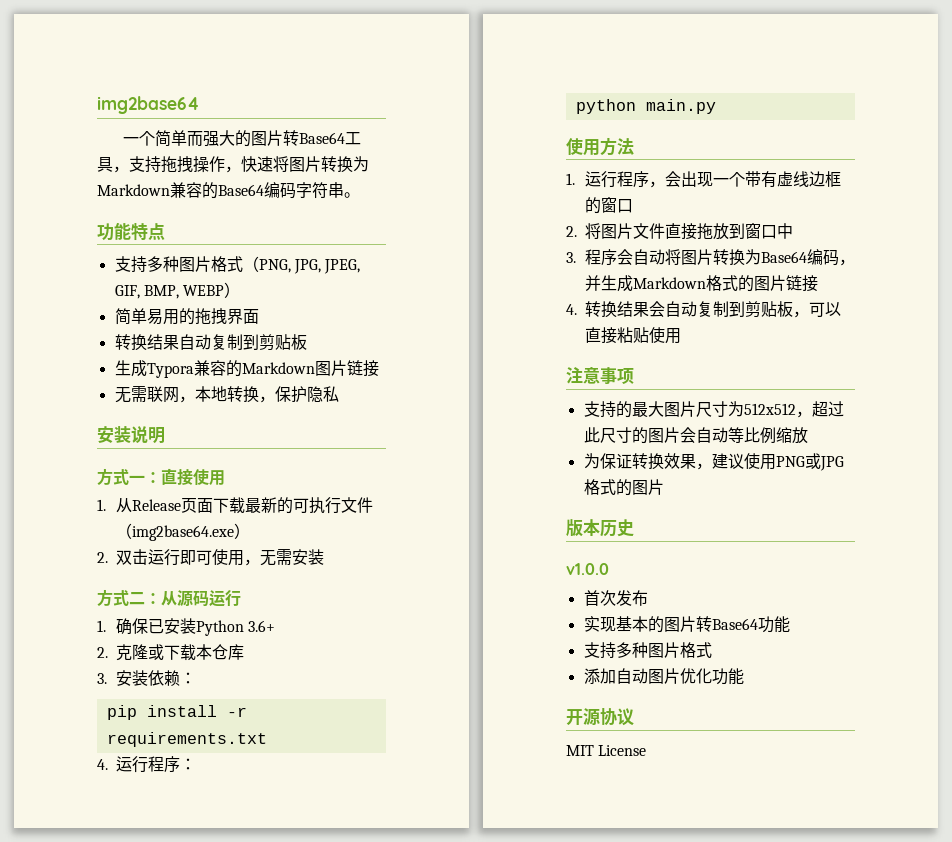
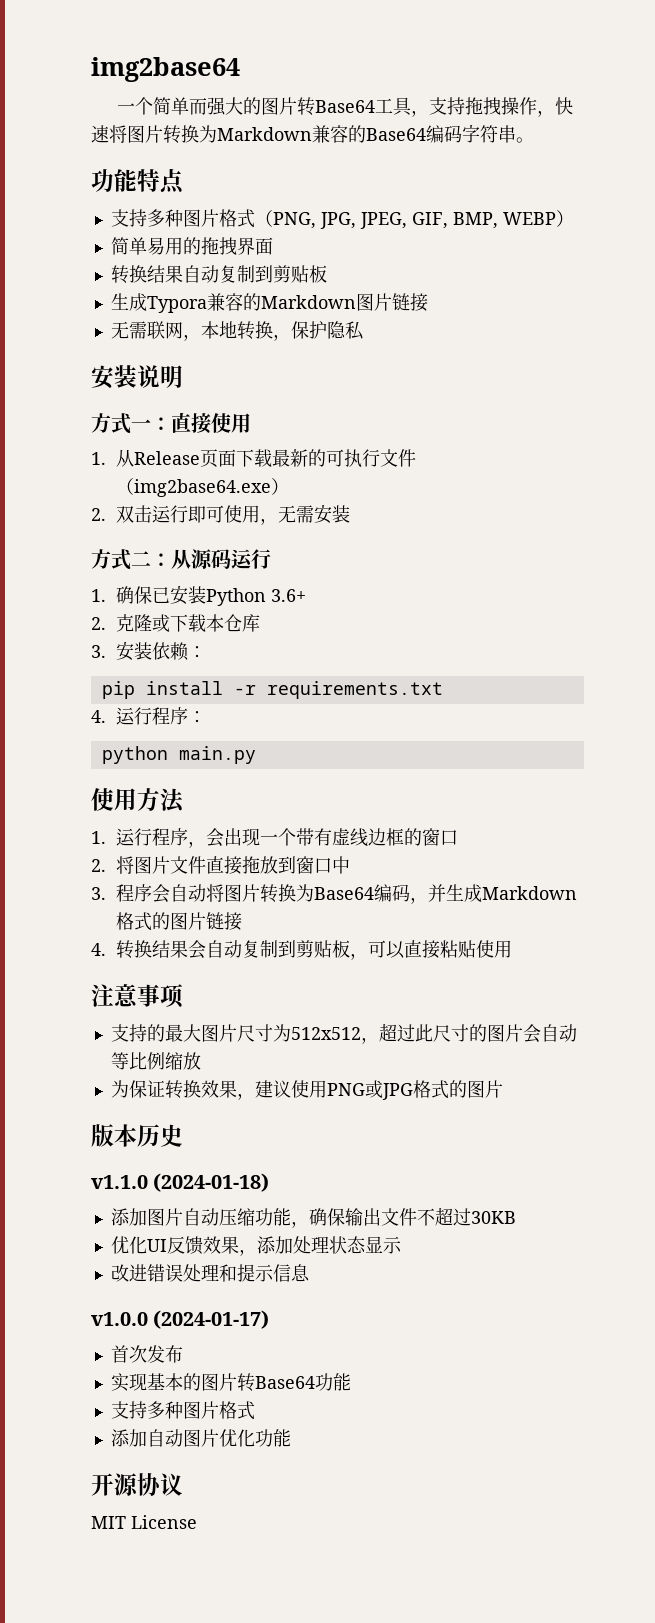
(634, 528) none -> [91,1173,270,1192] [110,1207,516,1228] [110,1236,402,1256] [110,1264,310,1282] // v1.1.0 (2024-01-18) // 添加图片自动压缩功能，确保输出文件不超过30KB // 优化UI反馈效果，添加处理状态显示 // 改进错误处理和提示信息
(609, 569) none -> [153,1310,270,1329] (2024-01-17)

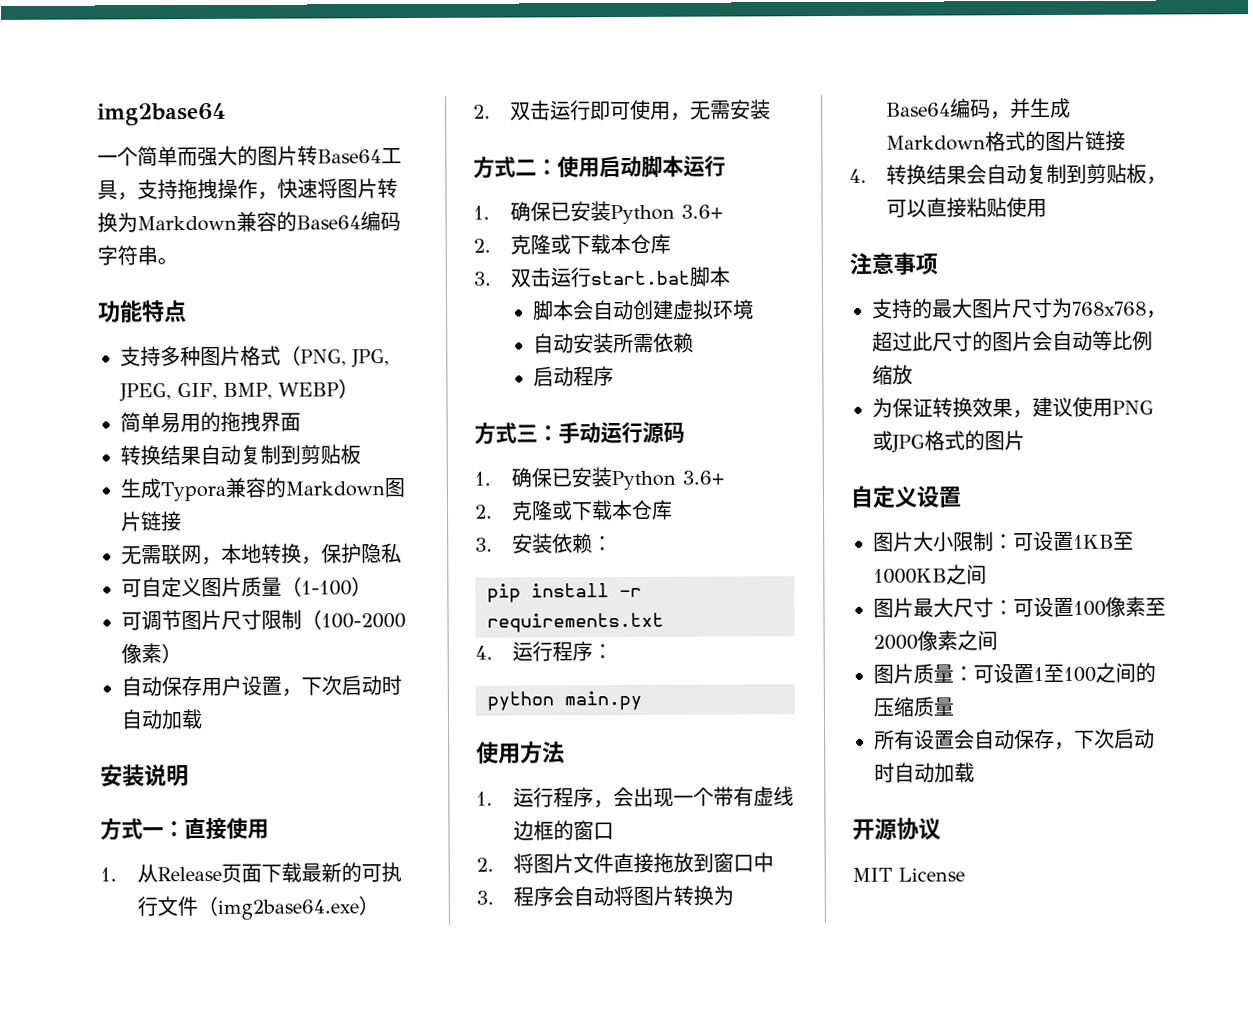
(364, 330) none -> [121,576,372,598] [121,609,406,631] [121,643,182,664] [121,675,402,697] [121,709,203,730] // 可自定义图片质量（1-100） // 可调节图片尺寸限制（100-2000像素） // 自动保存用户设置，下次启动时自动加载
[171,549,191,569] 从 -> [557,155,726,178] [473,201,725,225] [473,233,672,255] [473,266,731,288] [533,299,755,321] [533,332,695,354] [533,366,615,387] [474,421,643,445] 使用启动脚本运行 // 1.确保已安装Python 3.6+ // 2.克隆或下载本仓库 // 3.双击运行start.bat脚本 // 脚本会自动创建虚拟环境 // 自动安装所需依赖 // 启动程序 // 方式三：手动运行
[231,549,271,569] 运行 -> (685, 432) none
[290,1027,361,1040] 512x512 -> [1072,301,1147,316] 768x768
[91,1124,183,1147] [91,1173,270,1192] [110,1207,516,1228] [110,1236,402,1256] [110,1264,310,1282] [91,1310,270,1329] [110,1345,183,1363] [110,1373,351,1392] [110,1401,255,1420] [110,1429,291,1447] 版本历史 // v1.1.0 (2024-01-18) // 添加图片自动压缩功能，确保输出文件不超过30KB // 优化UI反馈效果，添加处理状态显示 // 改进错误处理和提示信息 // v1.0.0 (2024-01-17) // 首次发布 // 实现基本的图片转Base64功能 // 支持多种图片格式 // 添加自动图片优化功能 -> [850,485,961,508] [873,530,1134,552] [873,564,987,585] [873,596,1166,618] [873,630,998,651] [873,662,1156,684] [873,696,954,717] [874,728,1155,750] [874,762,975,783] 自定义设置 // 图片大小限制：可设置1KB至1000KB之间 // 图片最大尺寸：可设置100像素至2000像素之间 // 图片质量：可设置1至100之间的压缩质量 // 所有设置会自动保存，下次启动时自动加载

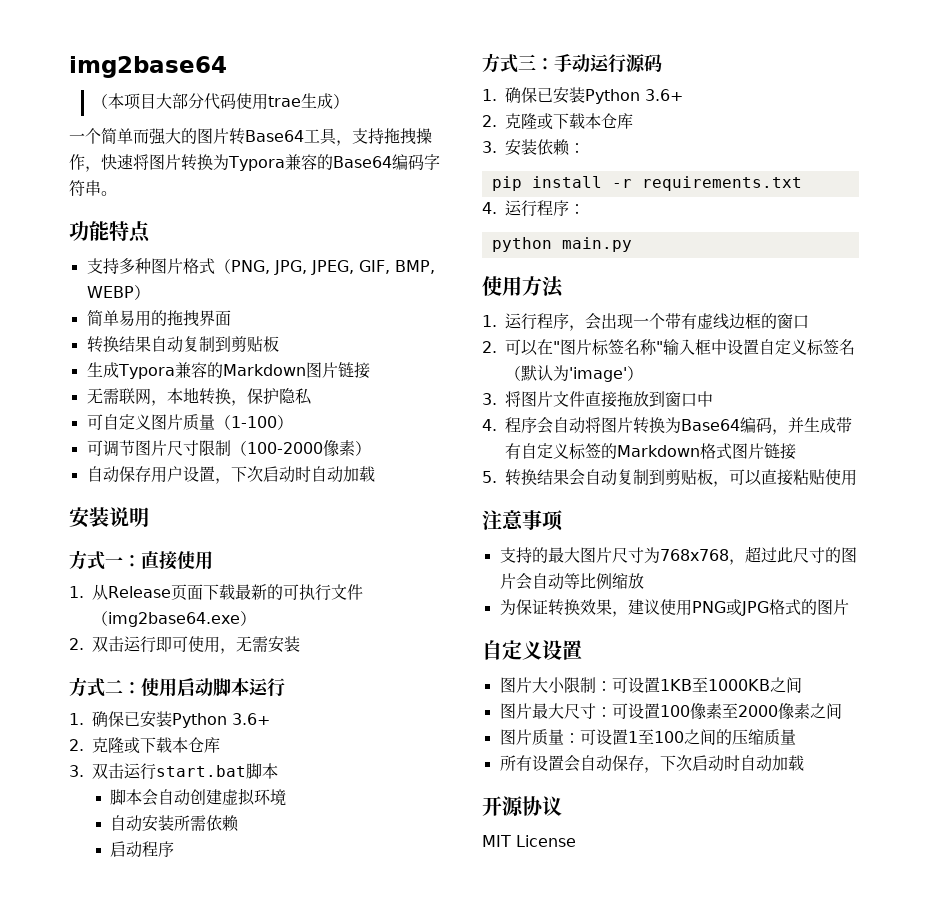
(227, 114) none -> [92,93,350,110] // （本项目大部分代码使用trae生成）
[137,215,237,232] Markdown -> [228,156,285,171] Typora
(494, 864) none -> [505,339,856,356] [505,365,644,382] [482,393,497,405] 可以在"图片标签名称"输入框中设置自定义标签名（默认为'image'） // 3.
[476,890,494,905] 3. -> [482,419,497,431] 4.
(1072, 107) none -> [836,417,853,433] [505,443,618,460] 带有自定义标签的
[1025,130,1127,152] [849,168,867,183] 的图片链接 // 4. -> [732,443,797,460] [482,471,497,483] 图片链接 // 5.

